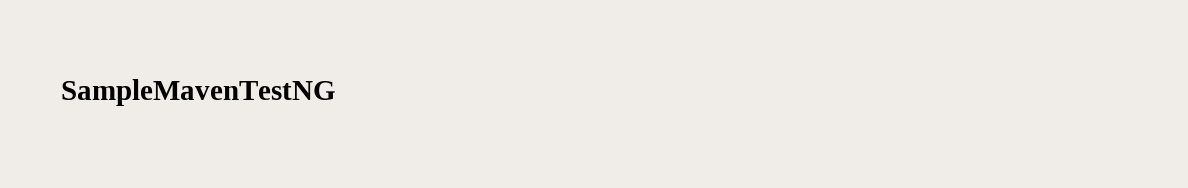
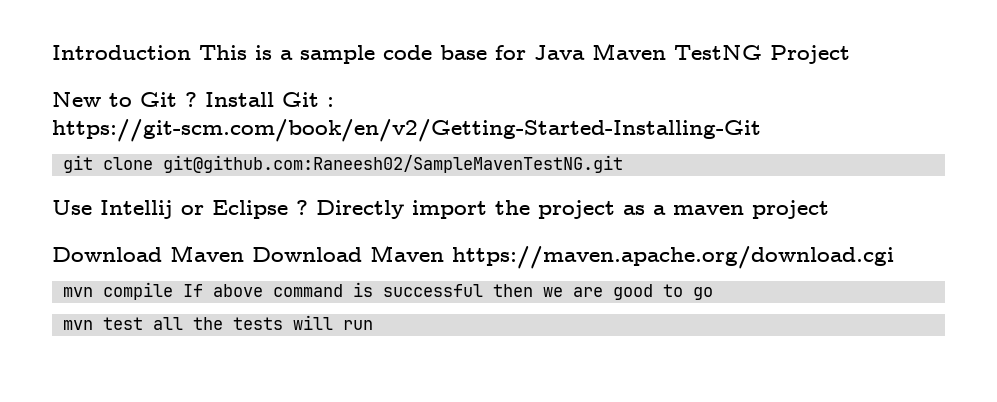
[61,79,336,106] SampleMavenTestNG -> [52,43,850,64] [52,92,334,107] [52,119,761,142] [62,155,623,173] [52,200,829,219] [52,245,894,269] [62,282,713,300] [62,315,373,330] Introduction This is a sample code base for Java Maven TestNG Project // New to Git ? Install Git : https://git-scm.com/book/en/v2/Getting-Started-Installing-Git // git clone git@github.com:Raneesh02/SampleMavenTestNG.git // Use Intellij or Eclipse ? Directly import the project as a maven project // Download Maven Download Maven https://maven.apache.org/download.cgi // mvn compile If above command is successful then we are good to go // mvn test all the tests will run

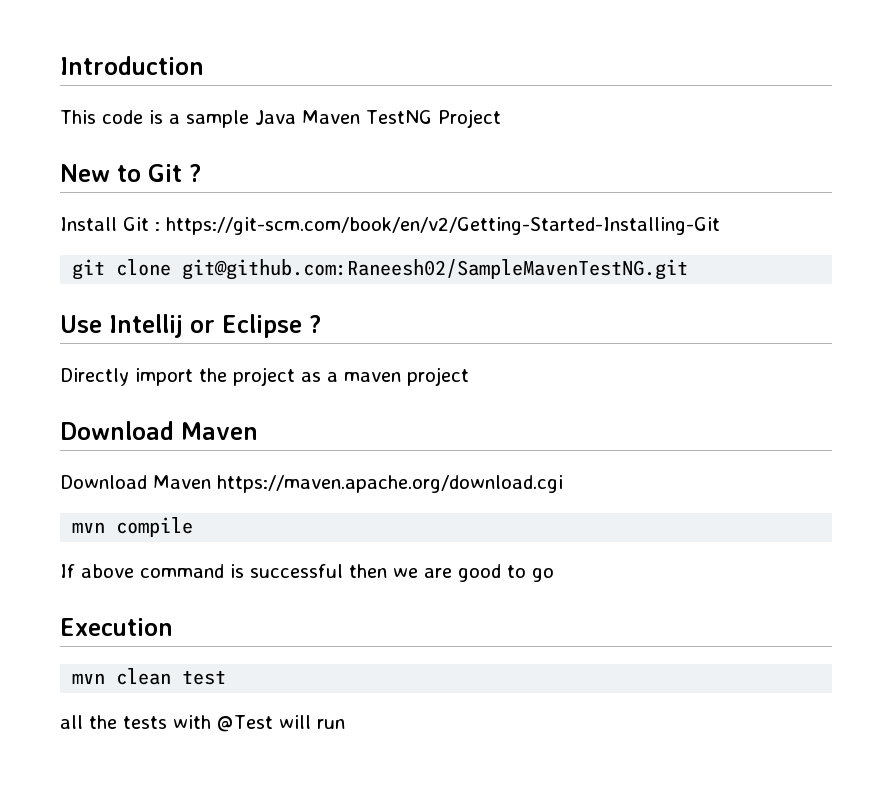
[199,45,247,60] This -> [60,110,143,124] // This code
[383,45,526,60] code base for -> (249, 119) none
(197, 99) none -> (202, 173) //
(308, 207) none -> (322, 324) //
(244, 253) none -> (258, 431) //
(173, 291) none -> (194, 527) //
[62,320,93,330] // mvn -> [60,618,173,636] [72,668,172,685] // Execution // mvn clean
(143, 323) none -> (227, 677) //
(283, 323) none -> [173,715,273,732] with @Test

